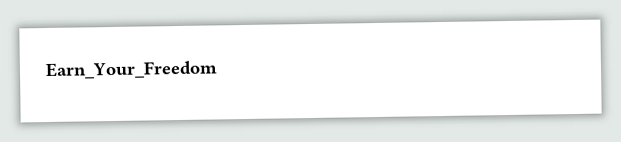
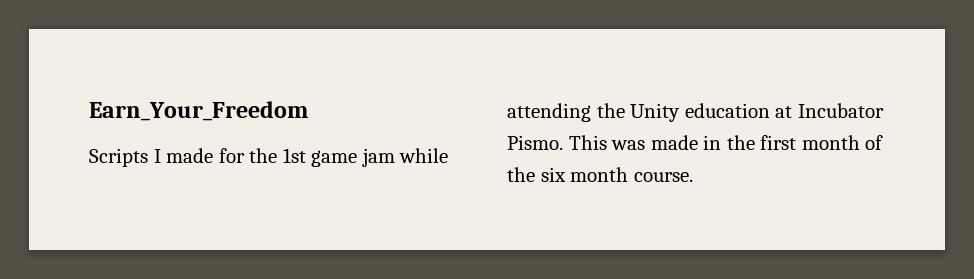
(218, 70) none -> [89,148,449,167] [507,103,884,122] [507,135,884,150] [507,167,693,182] // Scripts I made for the 1st game jam while attending the Unity education at Incubator Pismo. This was made in the first month of the six month course.

